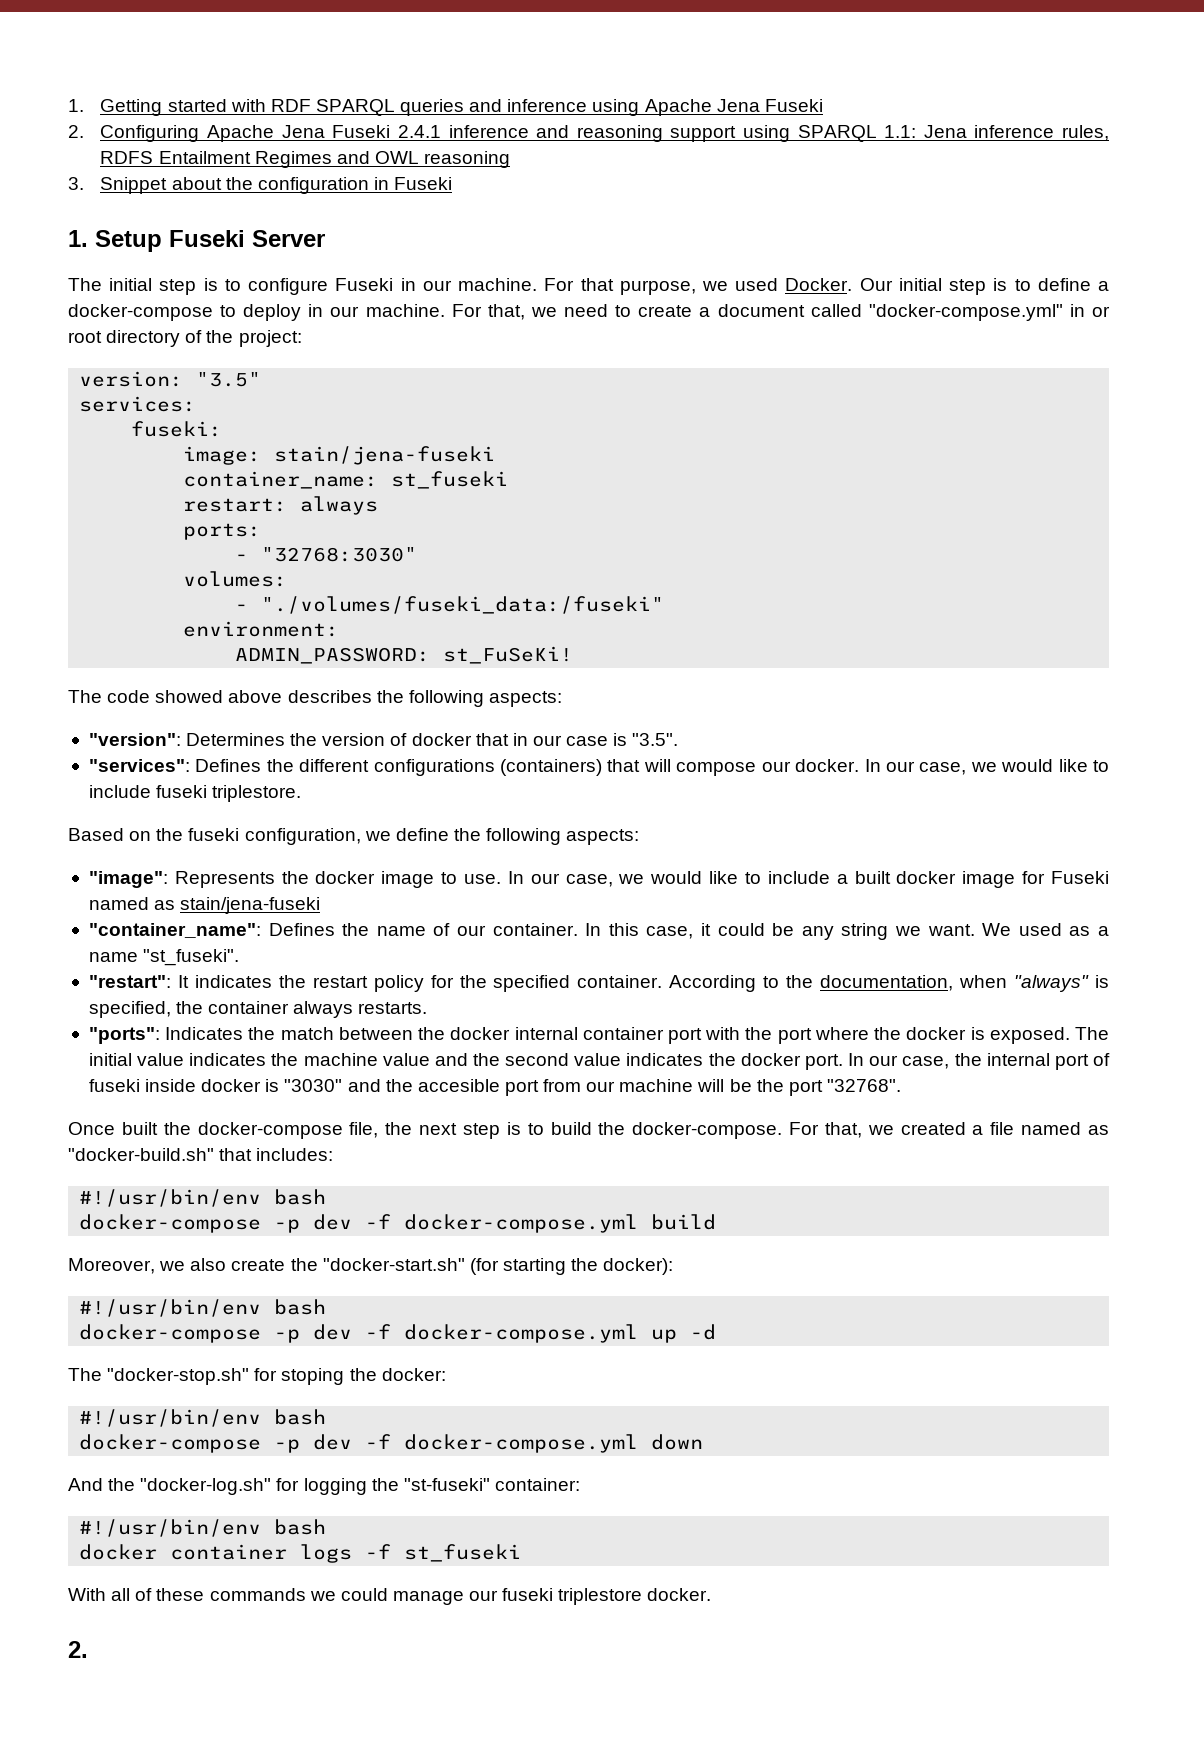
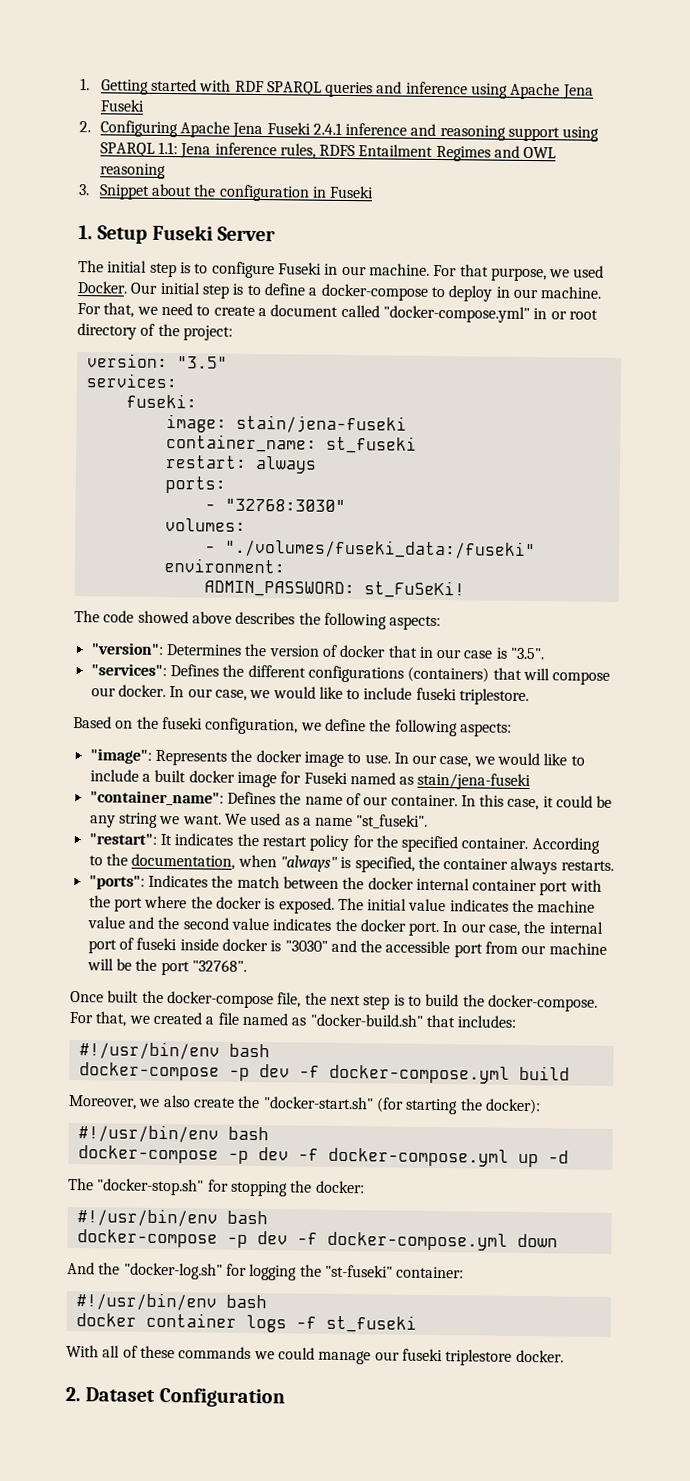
[417,1079,500,1092] accesible -> [385,940,451,954] accessible
[281,1368,345,1385] stoping -> [229,1180,288,1197] stopping
(88, 1649) none -> [85,1387,285,1408] Dataset Configuration

